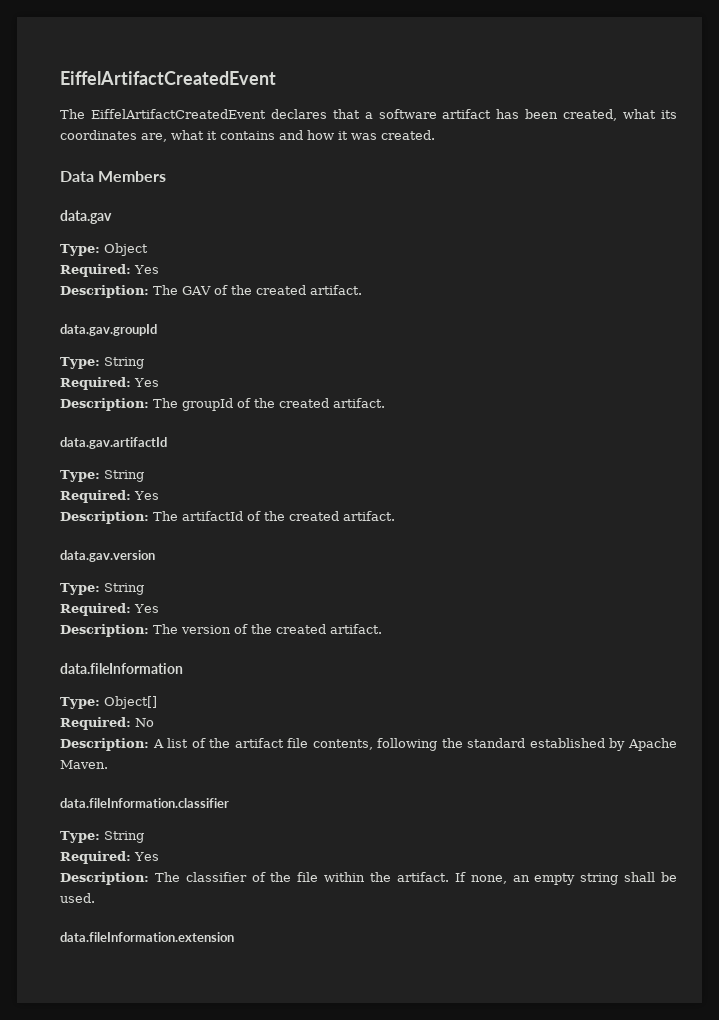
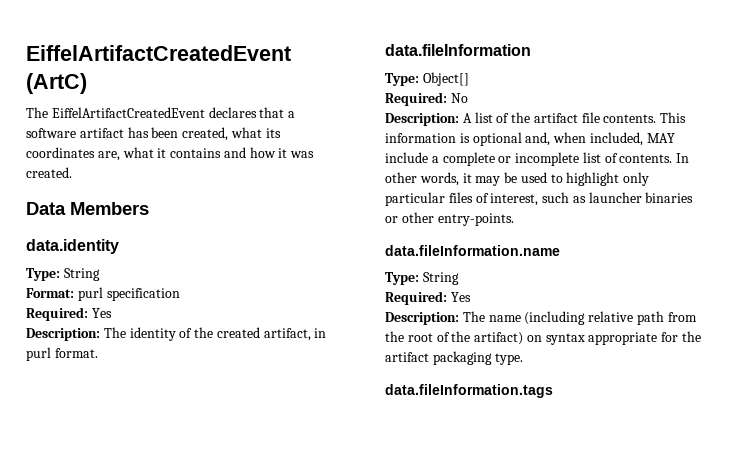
[60,71,276,85] EiffelArtifactCreatedEvent -> [26,45,291,61] [26,73,87,94] EiffelArtifactCreatedEvent (ArtC)
[60,210,112,224] [60,243,148,256] [60,264,159,277] [60,285,362,298] [60,324,157,336] [60,357,144,369] [60,377,159,390] [60,398,385,411] [60,437,167,449] [60,470,144,482] [60,490,159,503] [60,511,395,524] [60,550,155,562] [60,583,144,595] [60,603,159,616] [60,624,382,637] data.gav // Type: Object // Required: Yes // Description: The GAV of the created artifact. // data.gav.groupId // Type: String // Required: Yes // Description: The groupId of the created artifact. // data.gav.artifactId // Type: String // Required: Yes // Description: The artifactId of the created artifact. // data.gav.version // Type: String // Required: Yes // Description: The version of the created artifact. -> [26,239,119,254] [26,268,100,281] [26,287,180,301] [26,307,112,321] [26,327,327,341] [26,347,98,361] data.identity // Type: String // Format: purl specification // Required: Yes // Description: The identity of the created artifact, in purl format.
[312,738,678,751] [60,760,108,769] [60,798,229,808] [60,831,144,843] [60,851,159,864] [60,872,678,885] [60,893,95,903] [60,932,234,942] contents, following the standard established by Apache Maven. // data.fileInformation.classifier // Type: String // Required: Yes // Description: The classifier of the file within the artifact. If none, an empty string shall be used. // data.fileInformation.extension -> [603,112,687,123] [385,132,675,146] [385,152,690,166] [385,172,650,186] [385,192,694,206] [385,212,514,226] [385,245,560,256] [385,272,459,285] [385,291,471,305] [385,311,697,325] [385,331,702,345] [385,351,523,365] [385,384,553,398] contents. This information is optional and, when included, MAY include a complete or incomplete list of contents. In other words, it may be used to highlight only particular files of interest, such as launcher binaries or other entry-points. // data.fileInformation.name // Type: String // Required: Yes // Description: The name (including relative path from the root of the artifact) on syntax appropriate for the artifact packaging type. // data.fileInformation.tags

